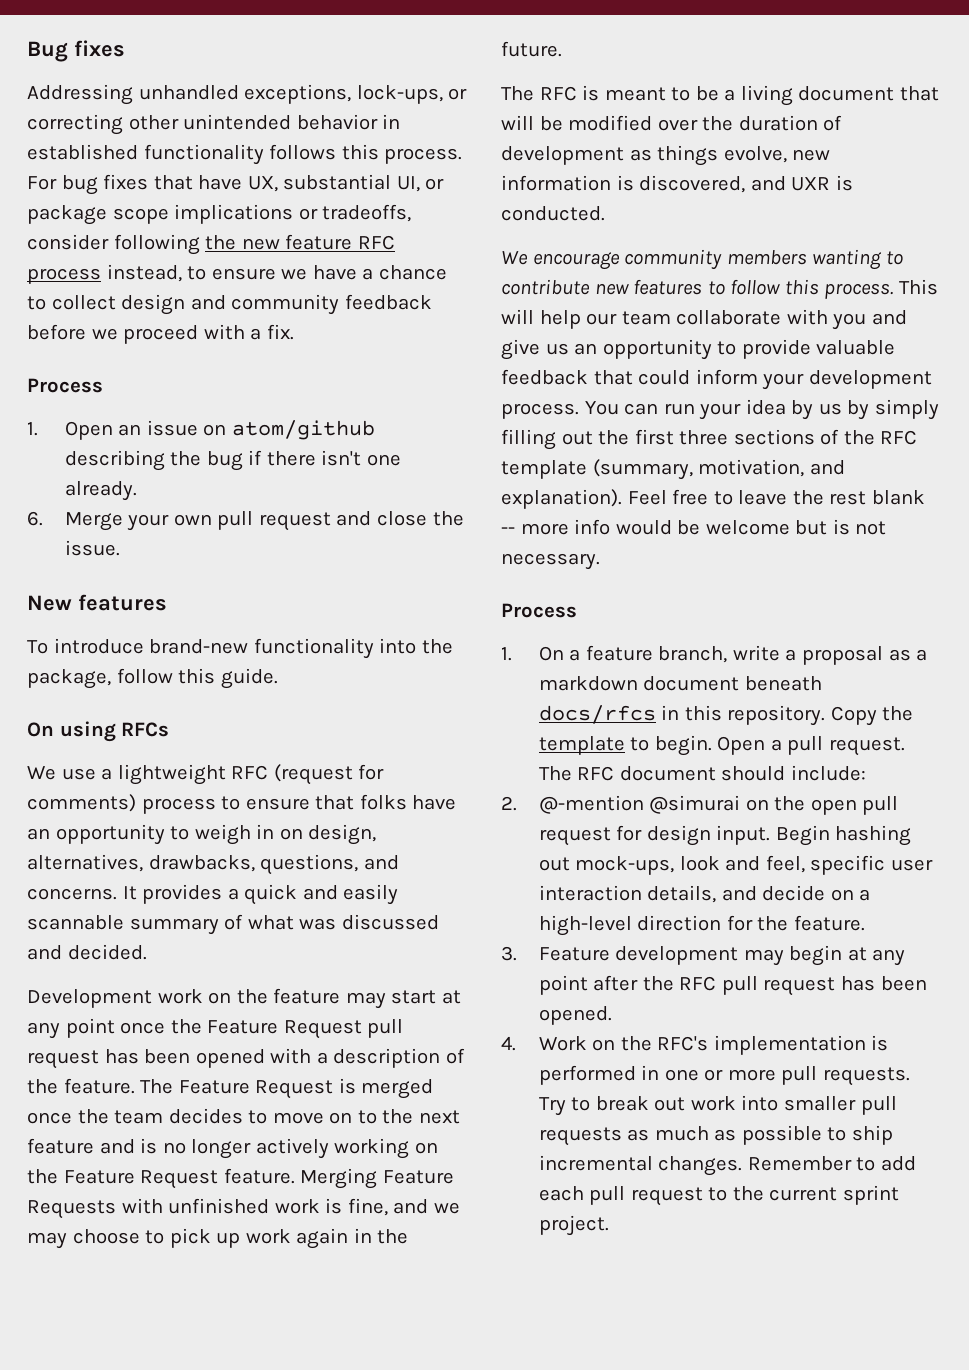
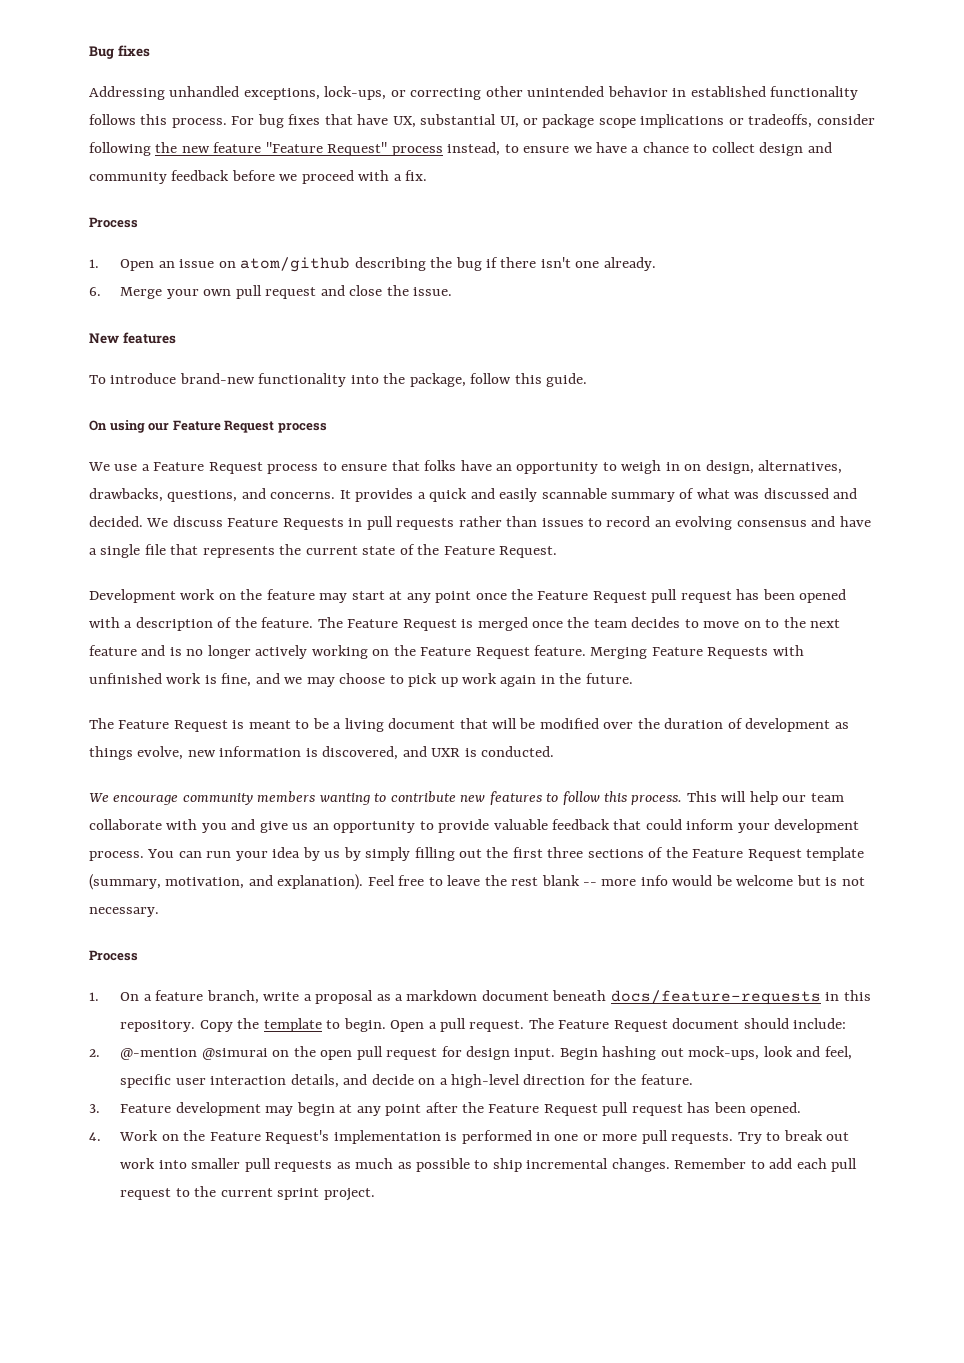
[357,235,395,250] RFC -> [265,142,388,156] "Feature Request"
[121,722,170,737] RFCs -> [148,420,327,433] our Feature Request process
[117,764,385,785] [27,794,136,812] lightweight RFC (request for comments) -> [153,462,263,474] Feature Request
(147, 952) none -> [146,516,871,530] [89,544,558,558] We discuss Feature Requests in pull requests rather than issues to record an evolving consensus and have a single file that represents the current state of the Feature Request.
[539,86,577,101] RFC -> [118,720,228,732] Feature Request
[880,430,918,445] RFC -> [692,849,802,861] Feature Request
[538,705,656,724] docs/rfcs -> [610,990,821,1005] docs/feature-requests
[577,766,615,781] RFC -> [558,1020,668,1032] Feature Request
[679,976,717,991] RFC -> [488,1104,598,1116] Feature Request
[657,1036,709,1051] RFC's -> [209,1130,330,1144] Feature Request's

